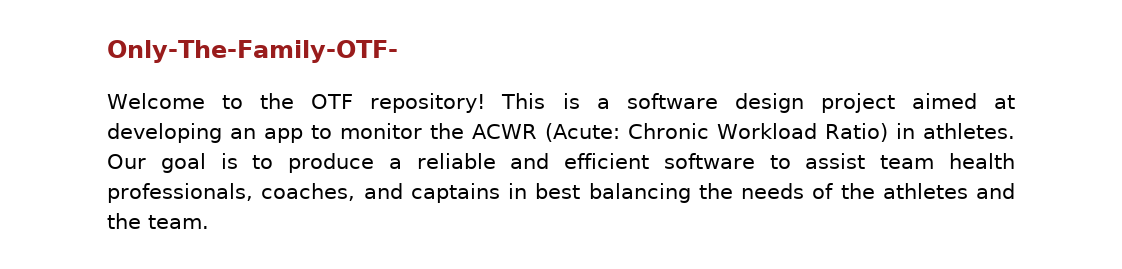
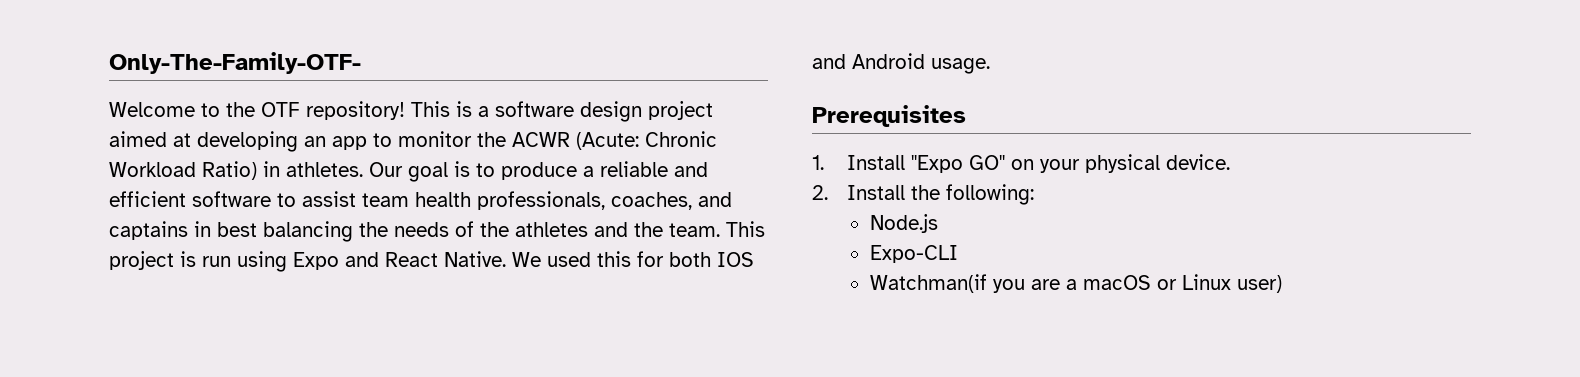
(209, 222) none -> [726,221,765,237] [109,251,754,272] [812,53,990,74] [812,105,966,127] [812,154,1231,173] [812,184,1035,205] [869,214,938,233] [869,245,958,263] [869,274,1282,293] This project is run using Expo and React Native. We used this for both IOS and Android usage. // Prerequisites // 1. Install "Expo GO" on your physical device. // 2. Install the following: // Node.js // Expo-CLI // Watchman(if you are a macOS or Linux user)

